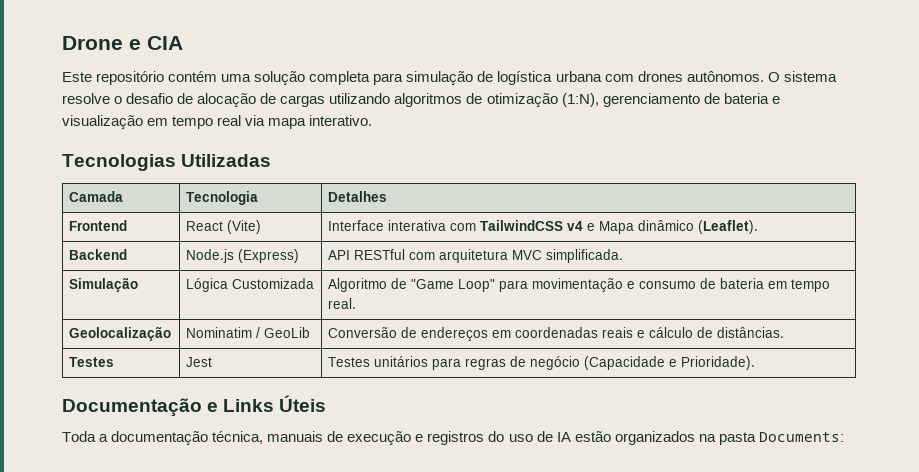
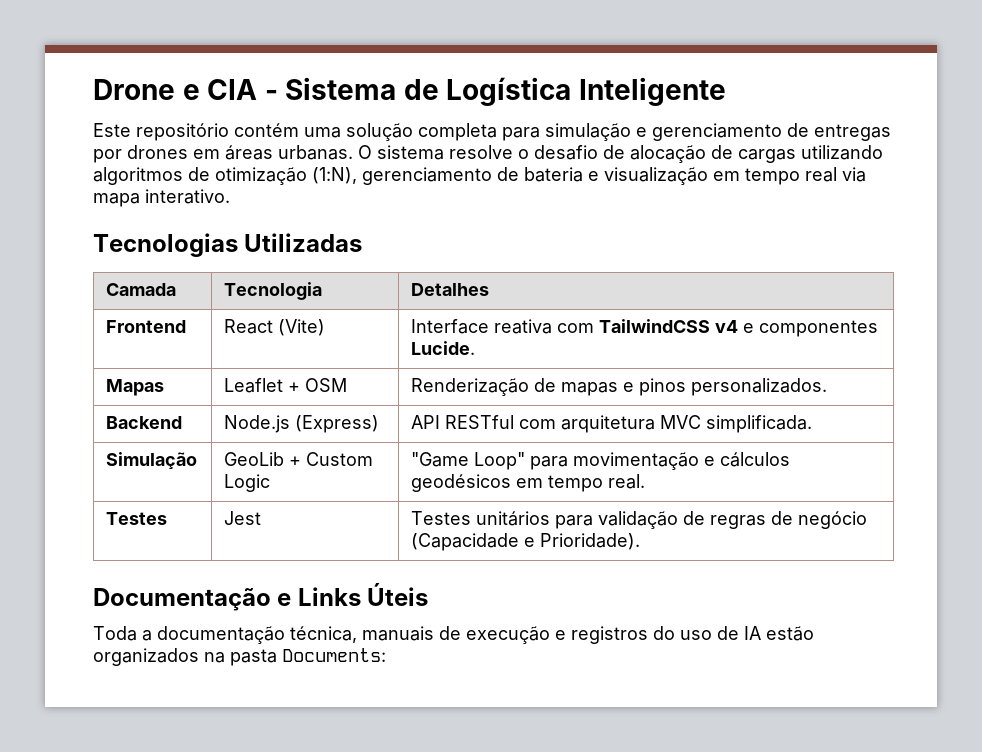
(183, 43) none -> [264,77,726,106] - Sistema de Logística Inteligente
[477,71,764,85] de logística urbana com drones autônomos. -> [636,123,891,141] [93,145,353,163] e gerenciamento de entregas por drones em áreas urbanas.
[388,220,447,231] interativa -> [494,319,553,334] reativa
[599,220,759,234] Mapa dinâmico (Leaflet). -> [759,320,879,337] [411,341,476,355] [106,379,165,396] [224,378,348,393] [411,378,828,396] componentes Lucide. // Mapas | Leaflet + OSM | Renderização de mapas e pinos personalizados.
[186,278,315,292] [328,278,408,292] Lógica Customizada | Algoritmo de -> [224,452,374,466] [224,474,271,492] GeoLib + Custom Logic |
[639,278,765,289] consumo de bateria -> [720,452,791,467] [411,474,512,492] cálculos geodésicos
[69,326,172,341] [186,327,311,338] [328,327,785,341] // Geolocalização | Nominatim / GeoLib | Conversão de endereços em coordenadas reais e cálculo de distâncias. -> (646, 481) none
(462, 364) none -> [598,511,706,529] validação de

